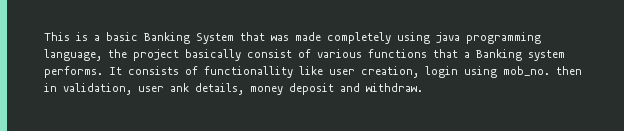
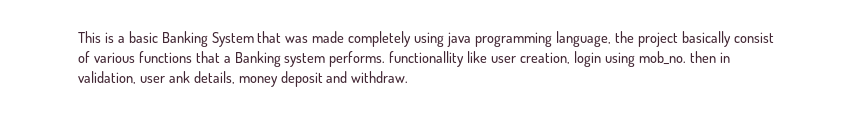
[109,66,198,75] It consists of -> (386, 59) none

